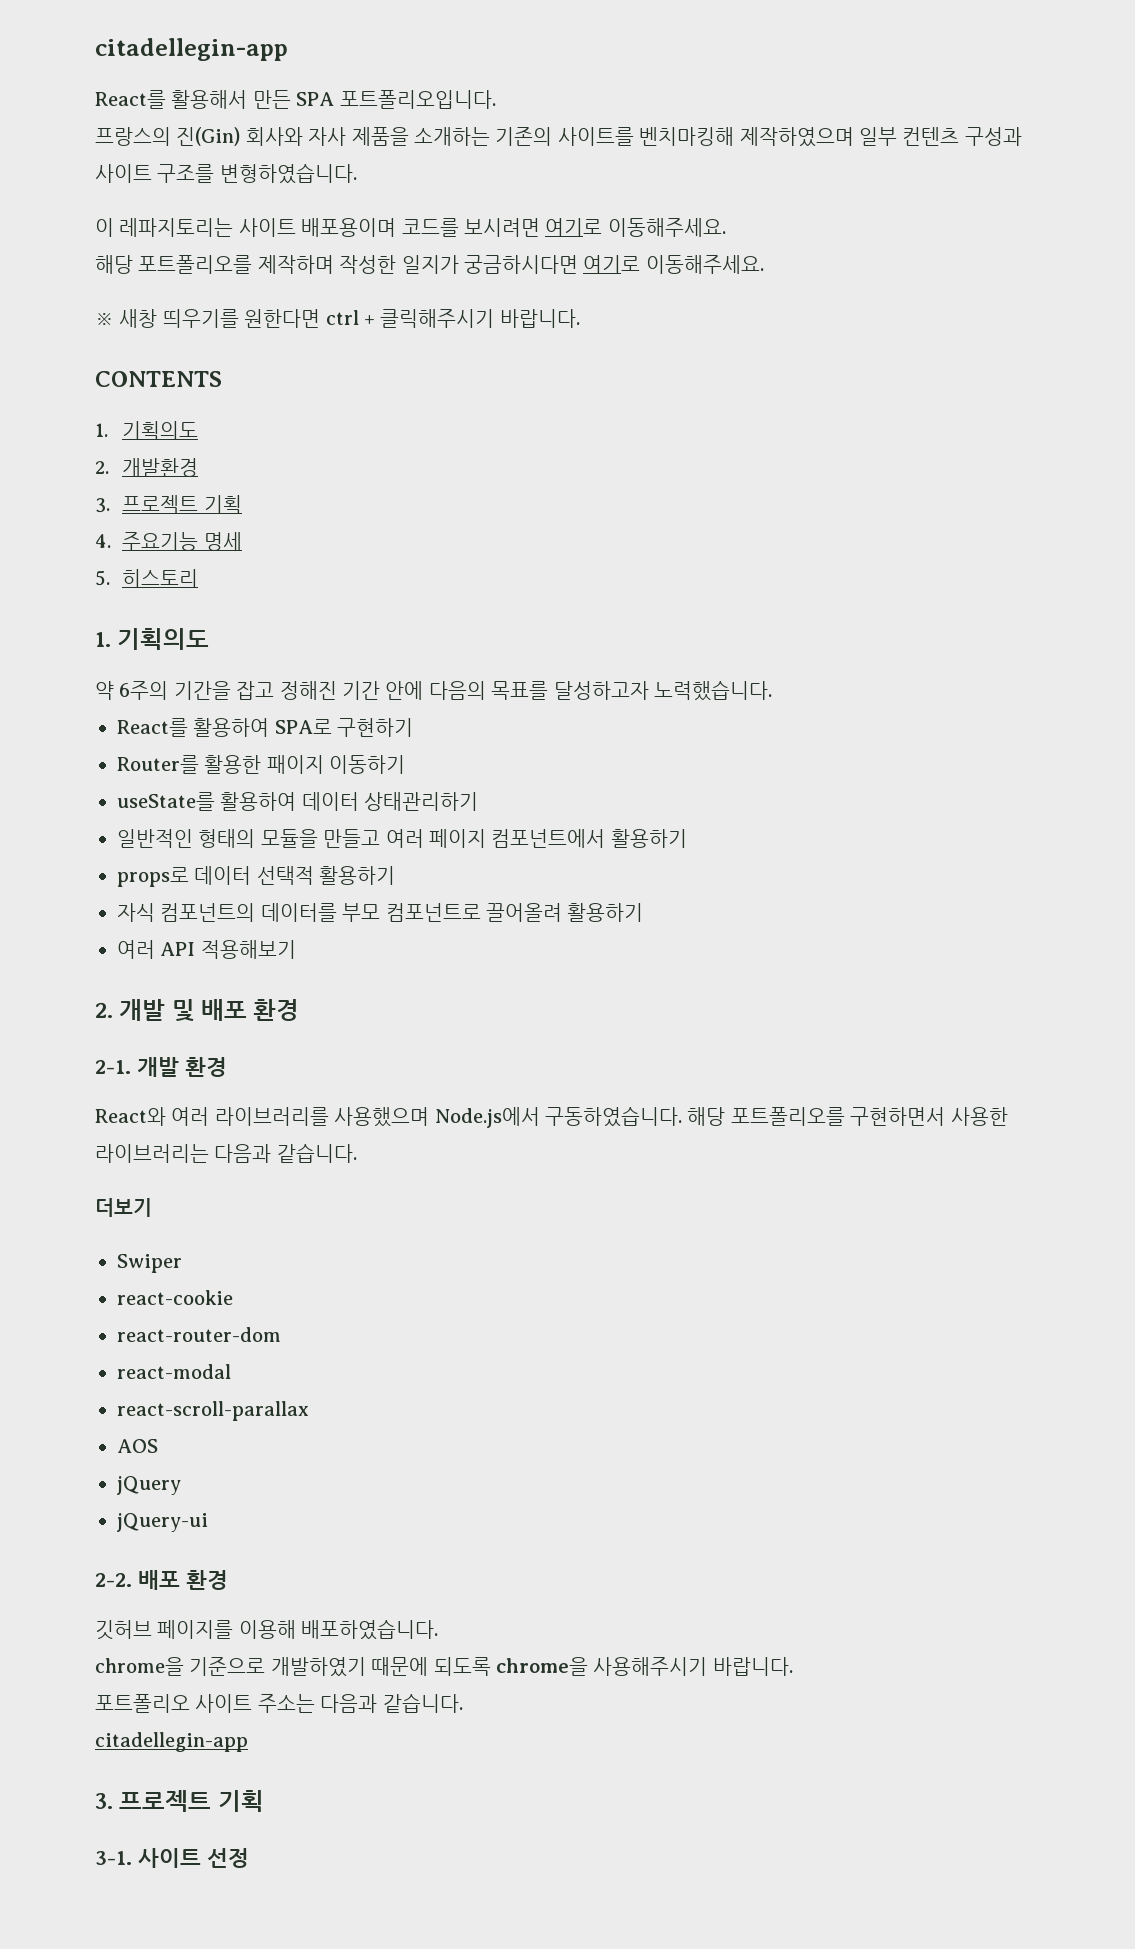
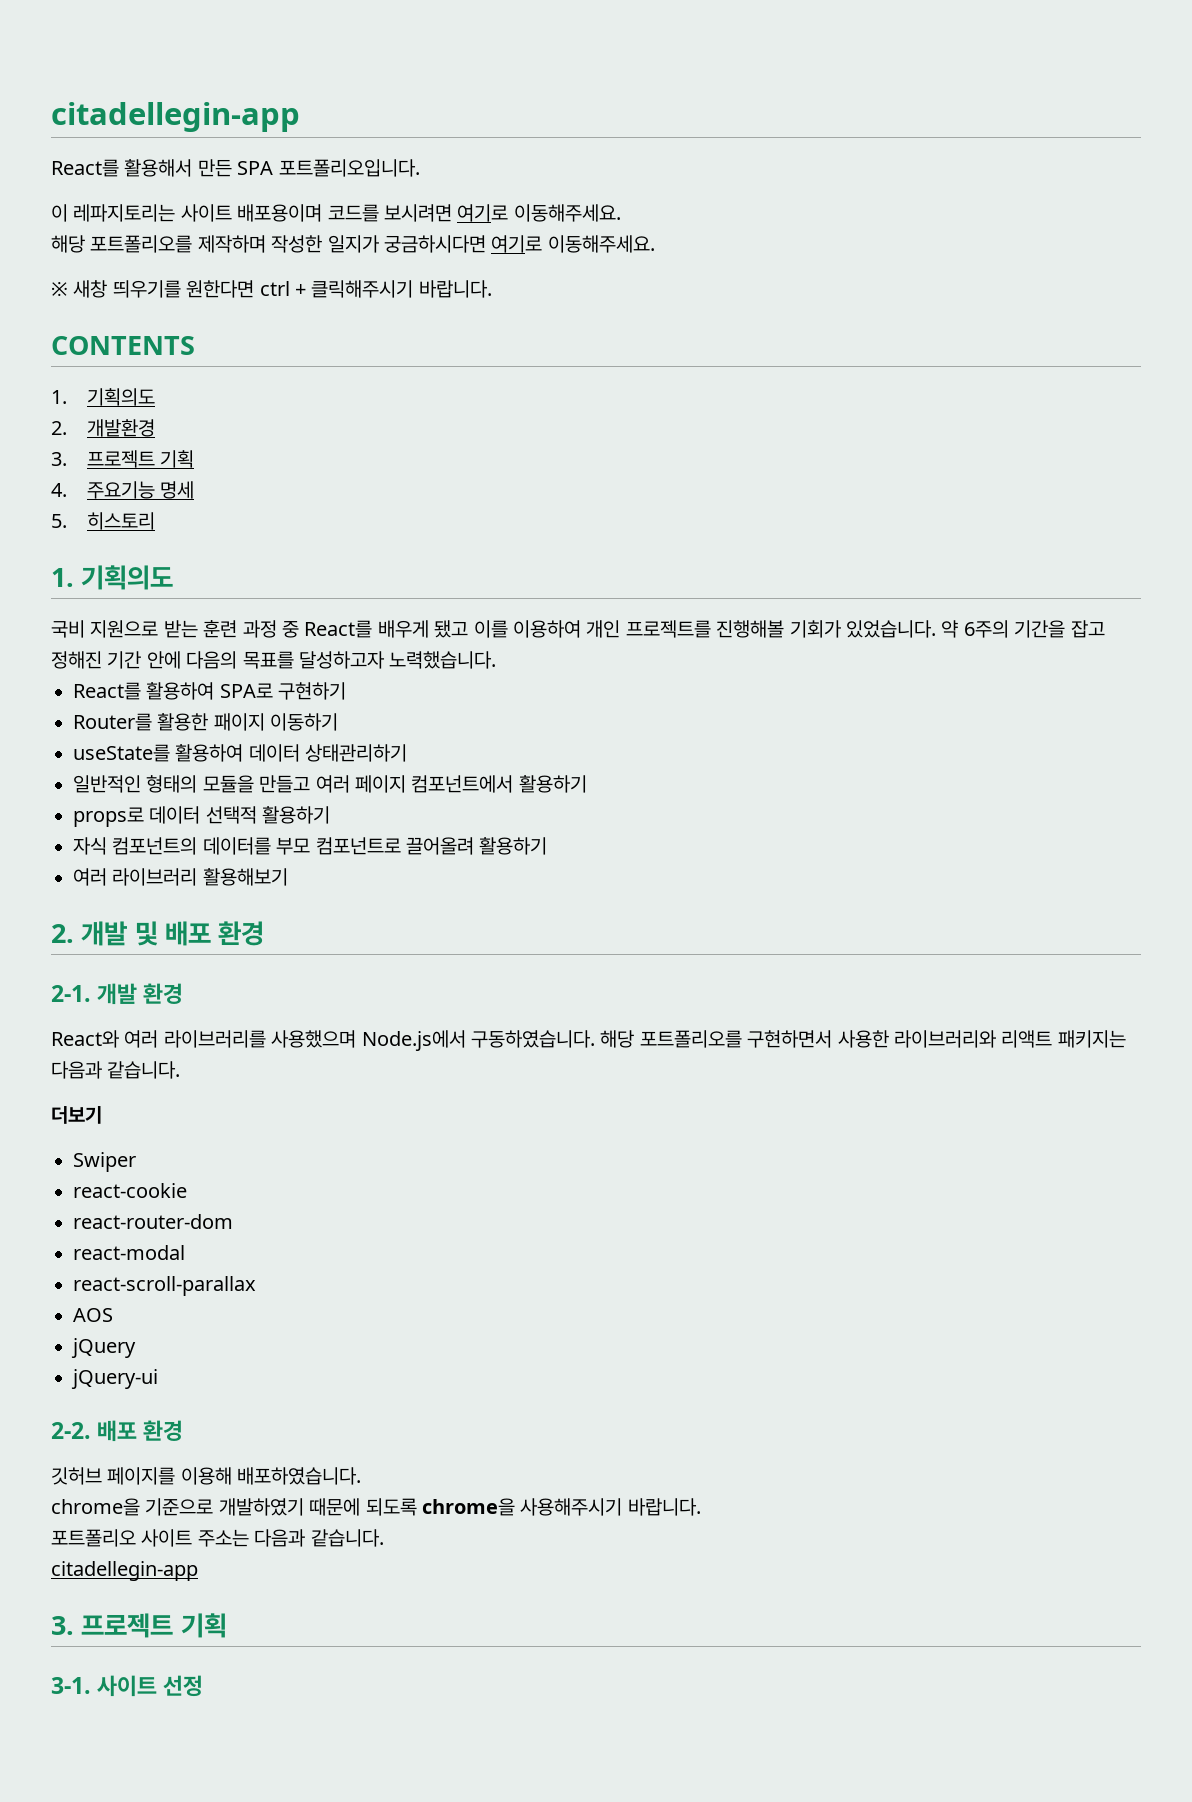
[95,127,1022,147] [95,163,357,184] // 프랑스의 진(Gin) 회사와 자사 제품을 소개하는 기존의 사이트를 벤치마킹해 제작하였으며 일부 컨텐츠 구성과 사이트 구조를 변형하였습니다. -> (420, 168) none
(210, 639) none -> [51,620,936,638] 국비 지원으로 받는 훈련 과정 중 React를 배우게 됐고 이를 이용하여 개인 프로젝트를 진행해볼 기회가 있었습니다.
[160,940,296,959] API 적용해보기 -> [112,868,288,886] 라이브러리 활용해보기
[95,1144,209,1163] 라이브러리는 -> [893,1030,1126,1048] 라이브러리와 리액트 패키지는

